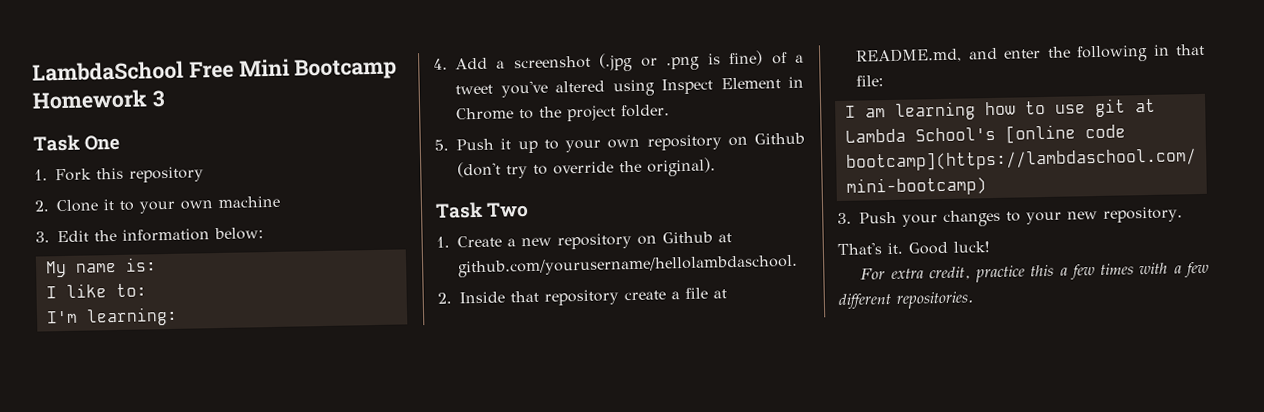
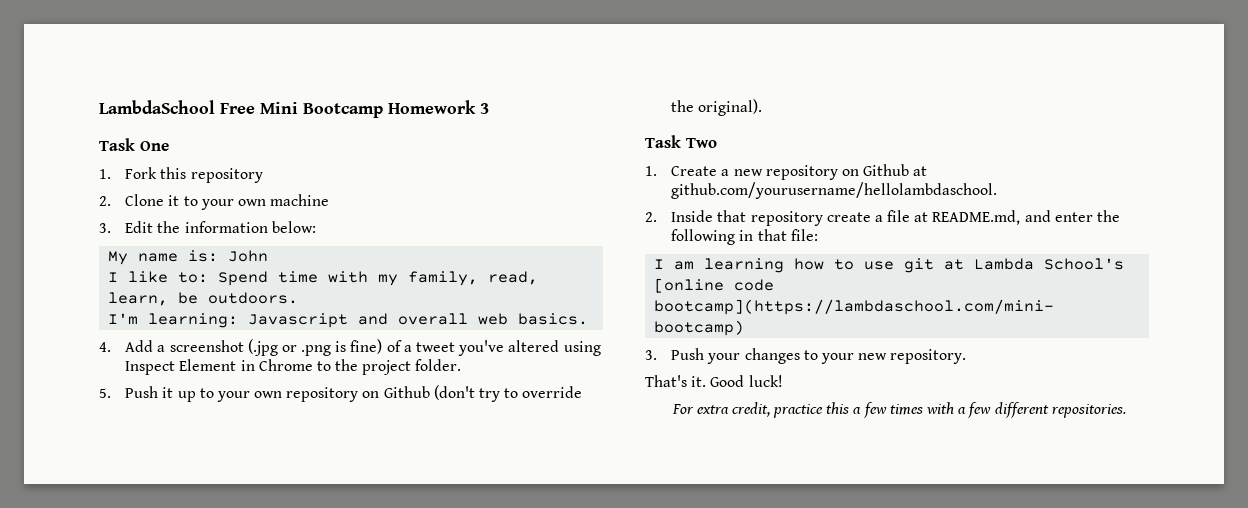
(157, 264) none -> [228,250,269,262] John
[45,306,178,327] // I'm learning: -> [218,271,539,286] [108,292,299,306] [108,313,589,328] Spend time with my family, read, learn, be outdoors. // I'm learning: Javascript and overall web basics.

